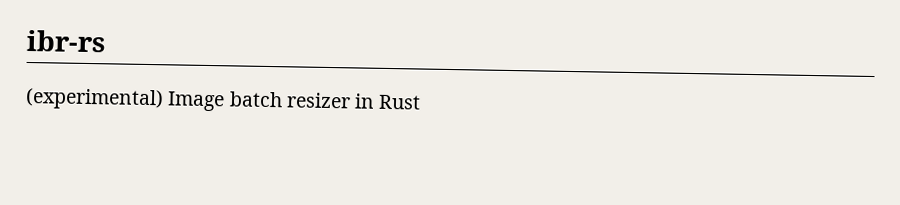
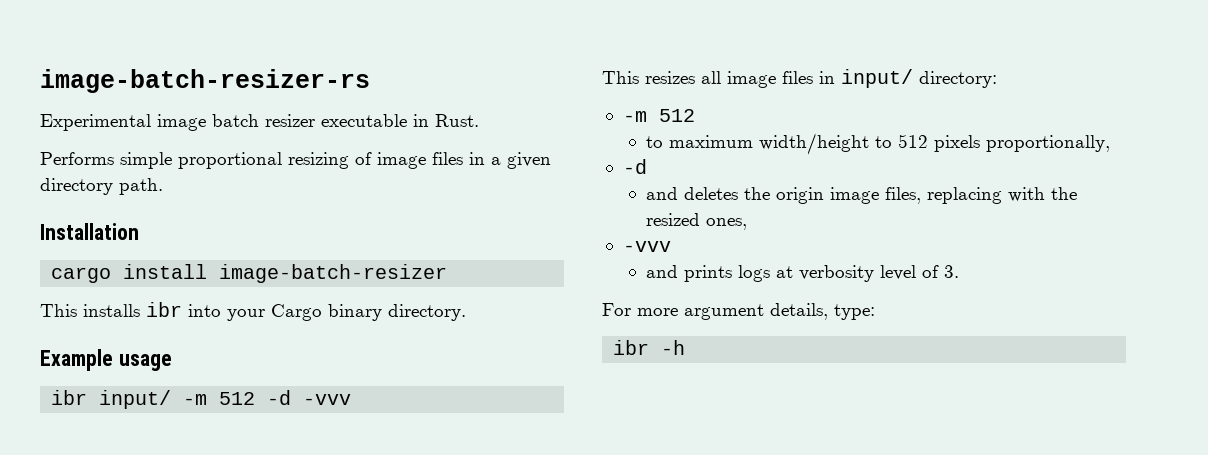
[26,29,106,53] [25,87,422,112] ibr-rs // (experimental) Image batch resizer in Rust -> [40,69,370,93] [40,114,479,131] [40,152,551,169] [40,178,163,195] [40,223,139,240] [51,264,448,283] [40,302,466,321] [40,349,172,371] [51,390,352,409] [602,69,997,88] [622,109,695,122] [646,133,1111,155] [622,159,647,174] [646,187,1078,204] [646,213,748,230] [622,241,671,252] [646,265,960,282] [602,303,875,320] [613,340,686,355] image-batch-resizer-rs // Experimental image batch resizer executable in Rust. // Performs simple proportional resizing of image files in a given directory path. // Installation // cargo install image-batch-resizer // This installs ibr into your Cargo binary directory. // Example usage // ibr input/ -m 512 -d -vvv // This resizes all image files in input/ directory: // -m 512 // to maximum width/height to 512 pixels proportionally, // -d // and deletes the origin image files, replacing with the resized ones, // -vvv // and prints logs at verbosity level of 3. // For more argument details, type: // ibr -h

